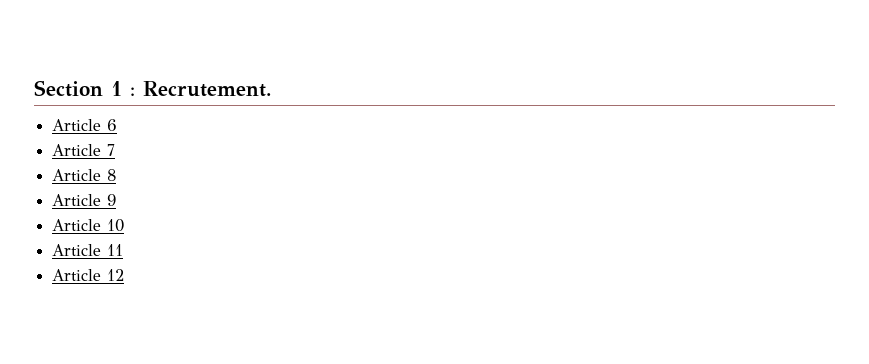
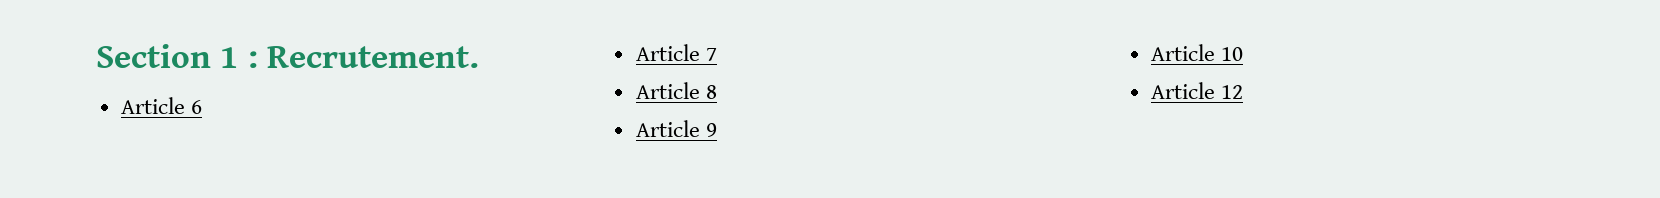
[52,244,124,256] // Article 11 -> (1243, 54) none

